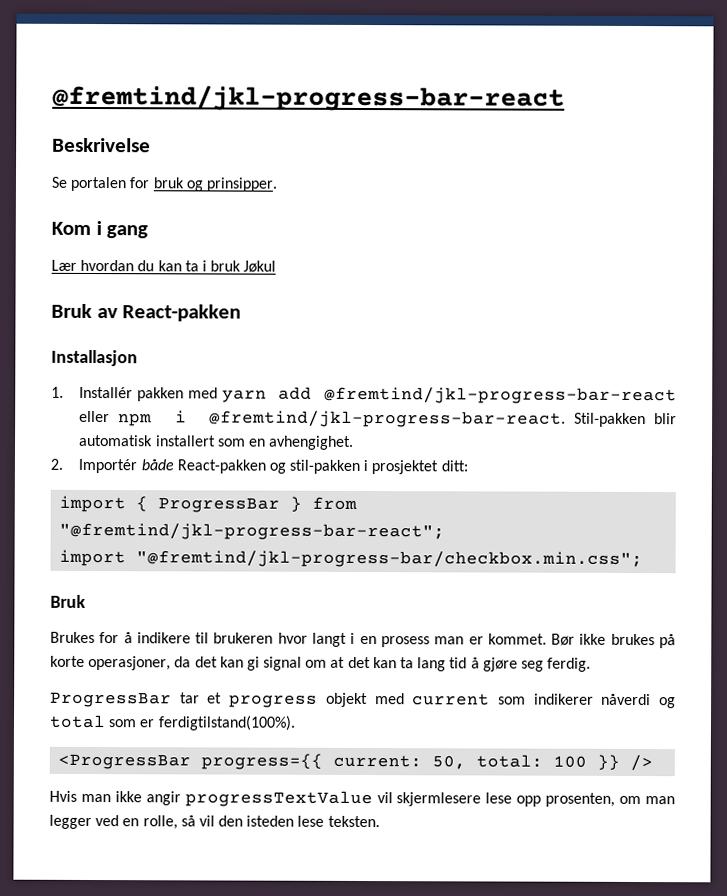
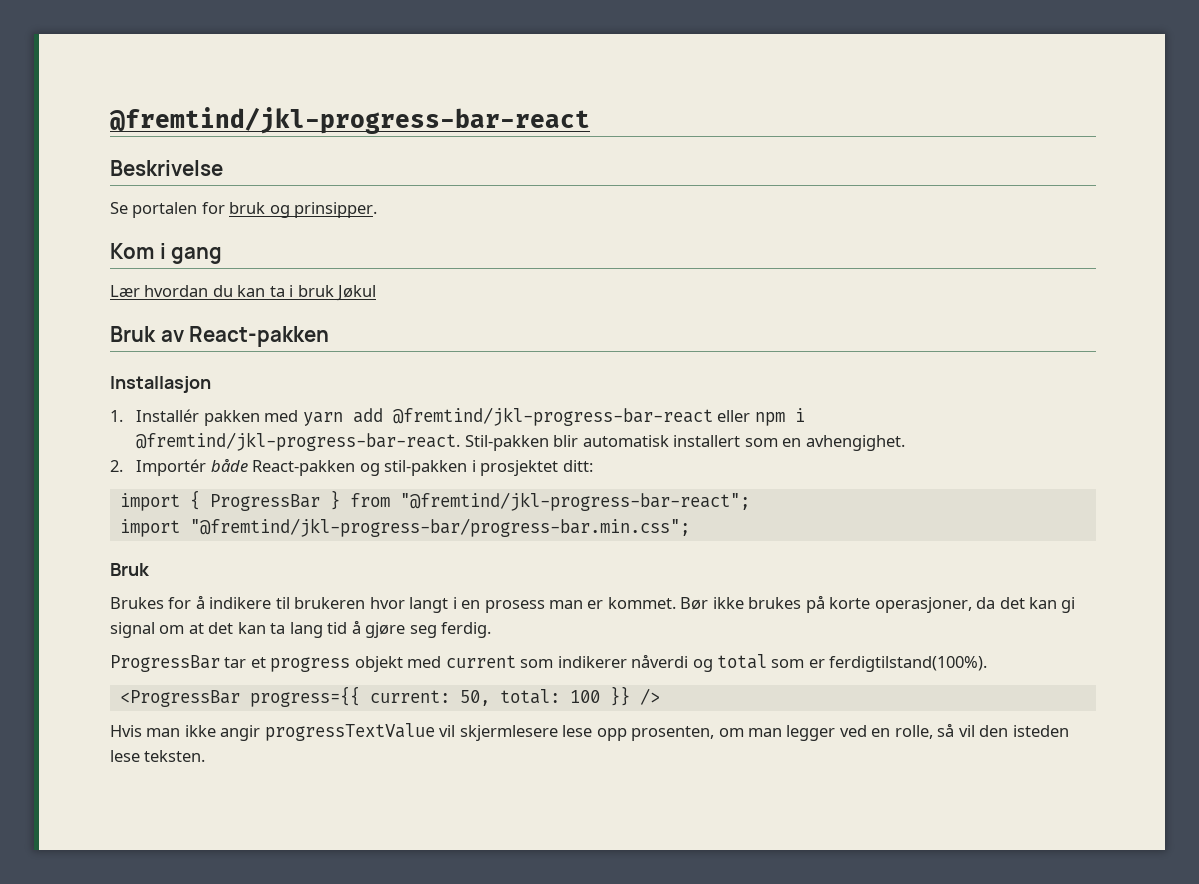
[136,550,644,569] "@fremtind/jkl-progress-bar/checkbox.min.css"; -> [189,518,690,537] "@fremtind/jkl-progress-bar/progress-bar.min.css";

